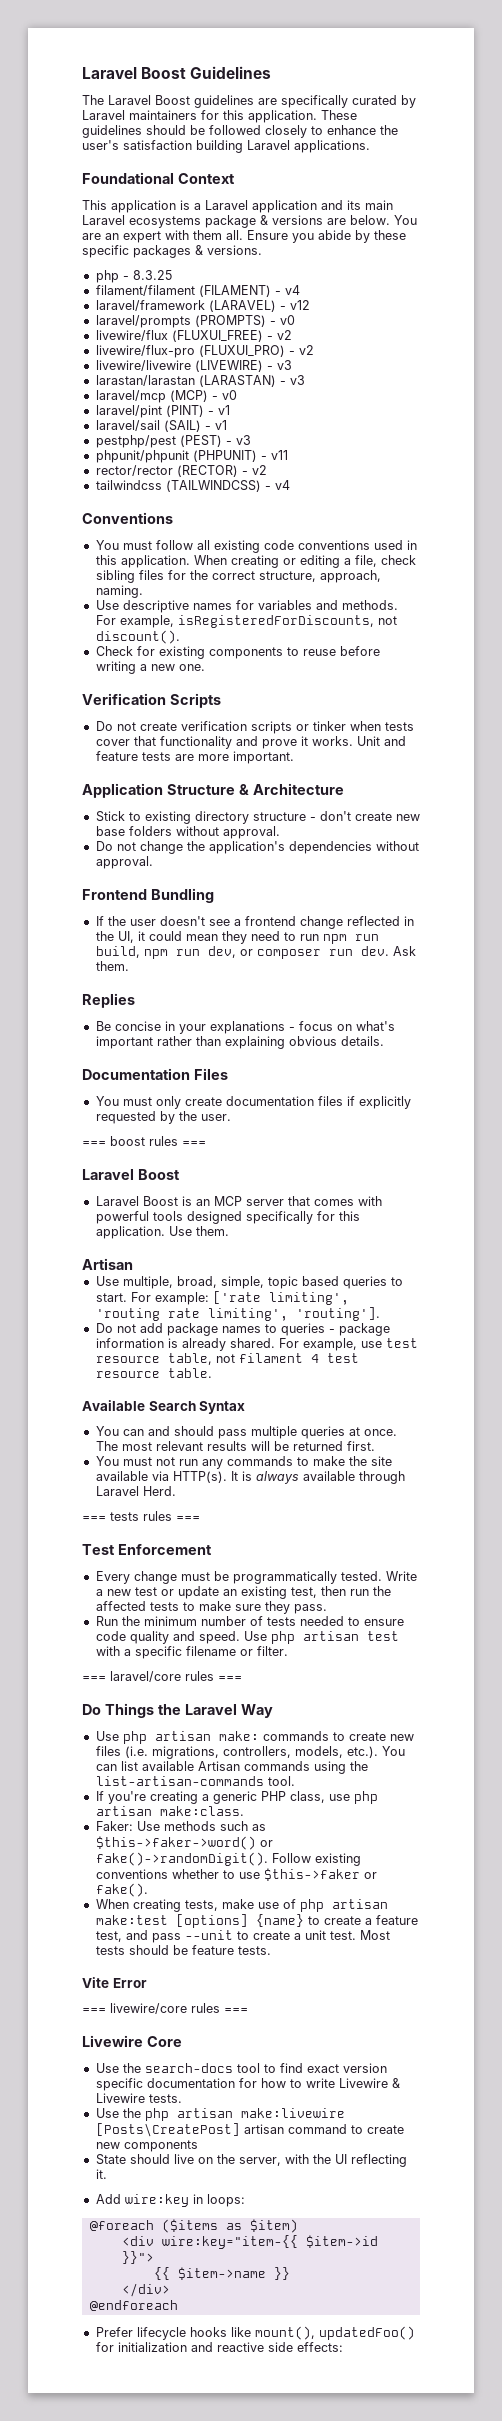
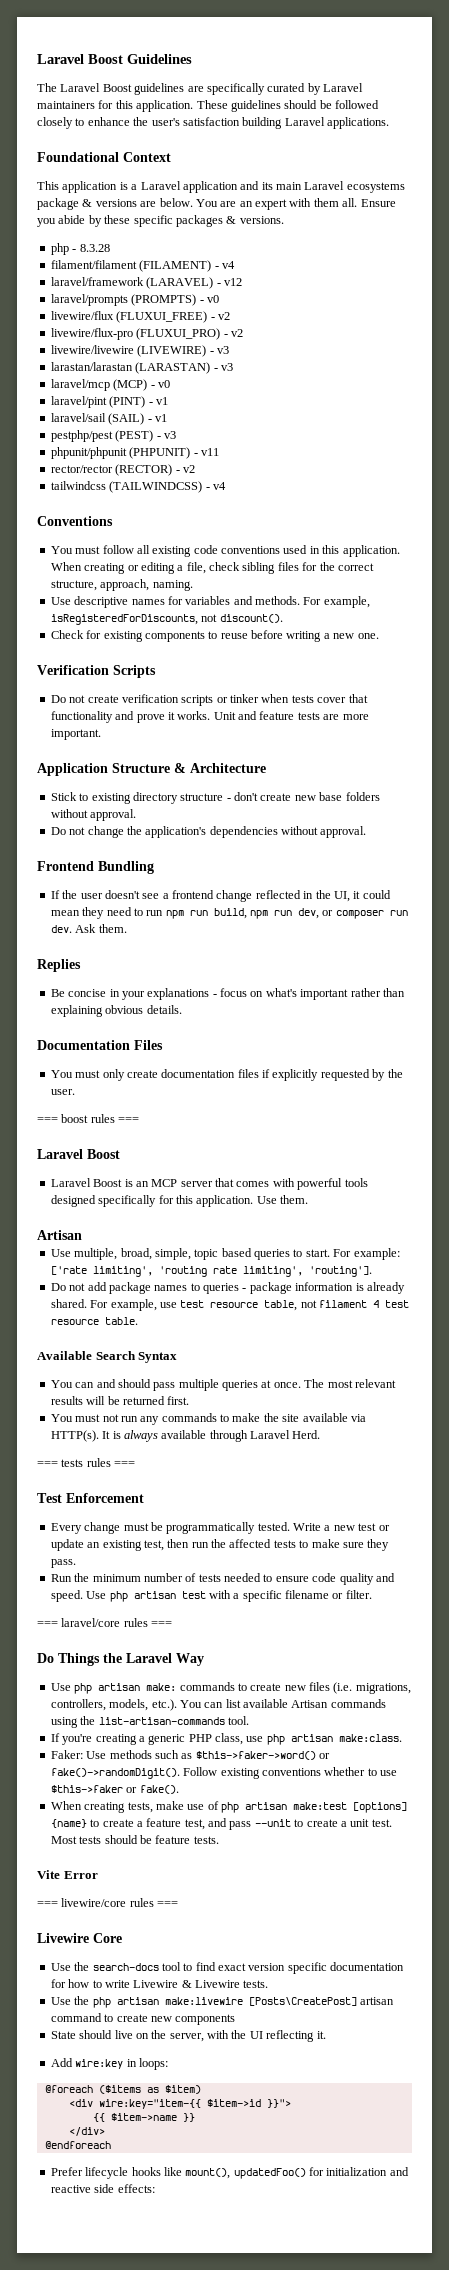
[132,270,172,280] 8.3.25 -> [79,244,110,252] 8.3.28

